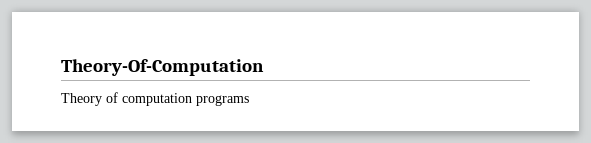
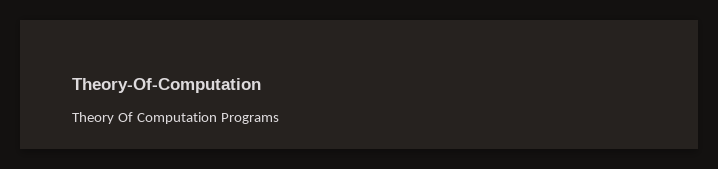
[106,92,249,106] of computation programs -> [117,112,279,124] Of Computation Programs

